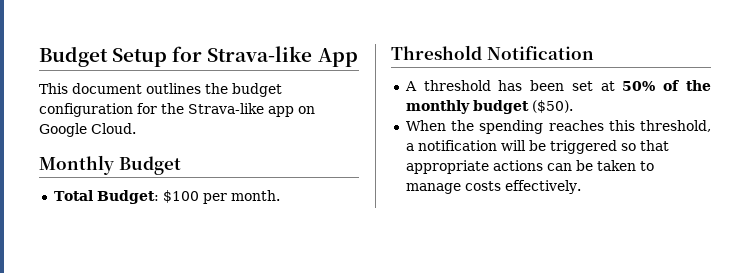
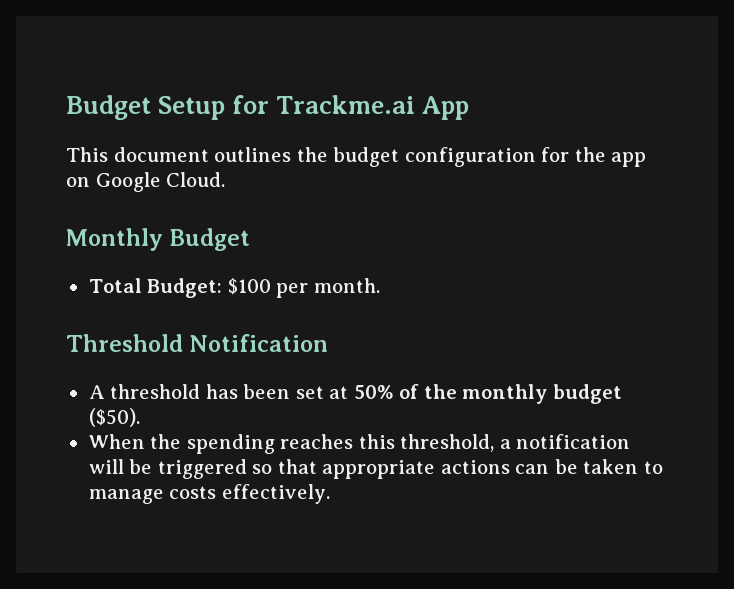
[207,46,313,62] Strava-like -> [276,95,416,114] Trackme.ai
[188,103,264,114] Strava-like -> (606, 154) none

